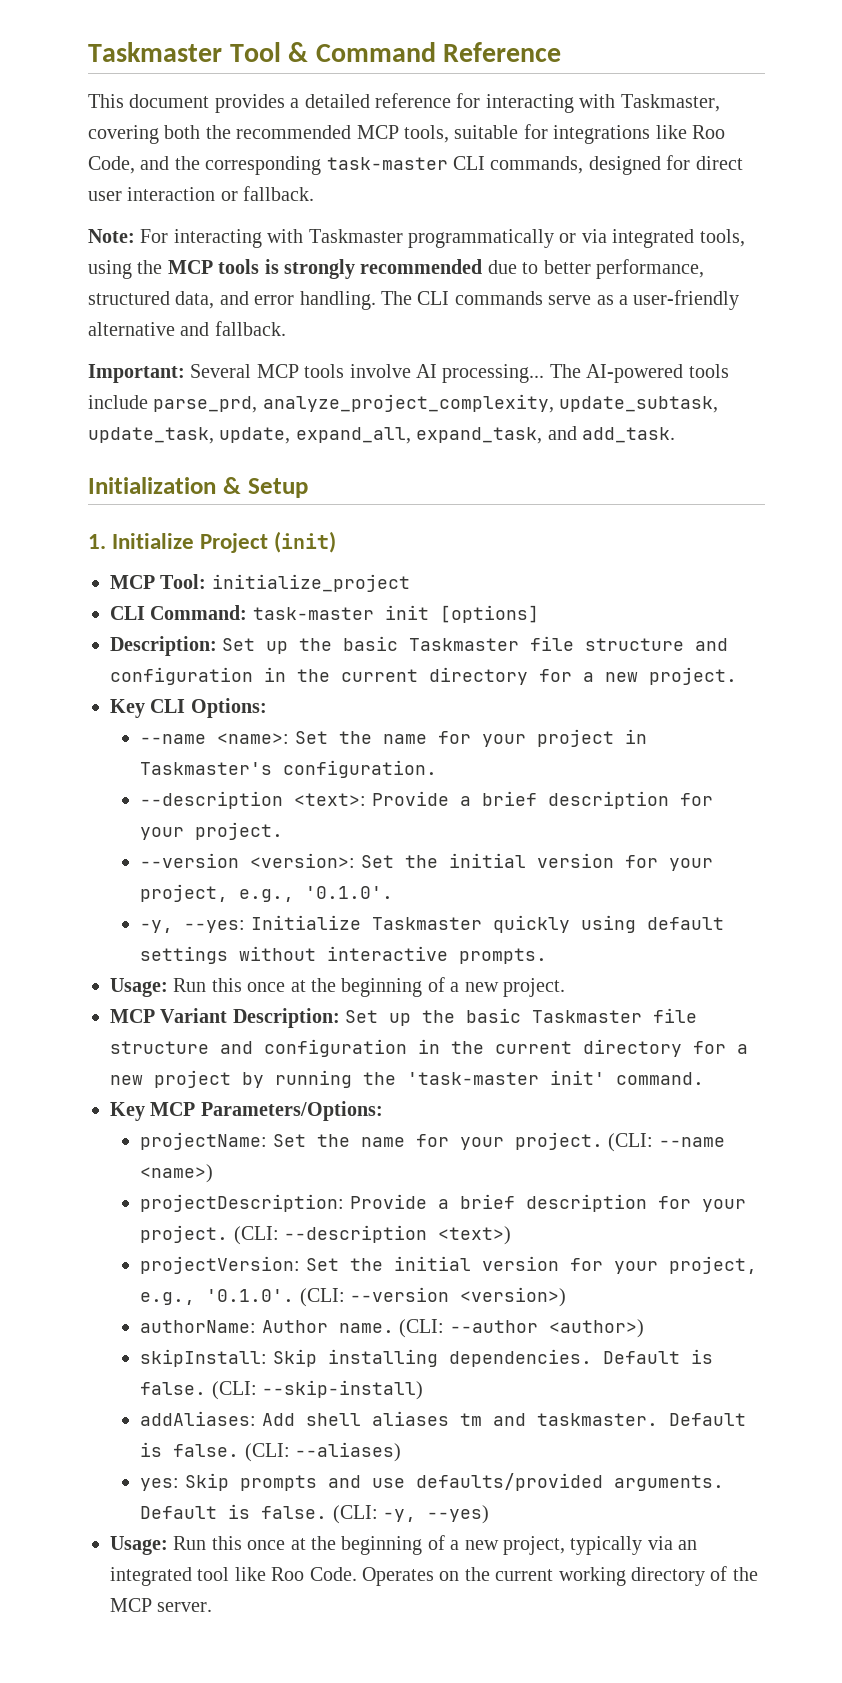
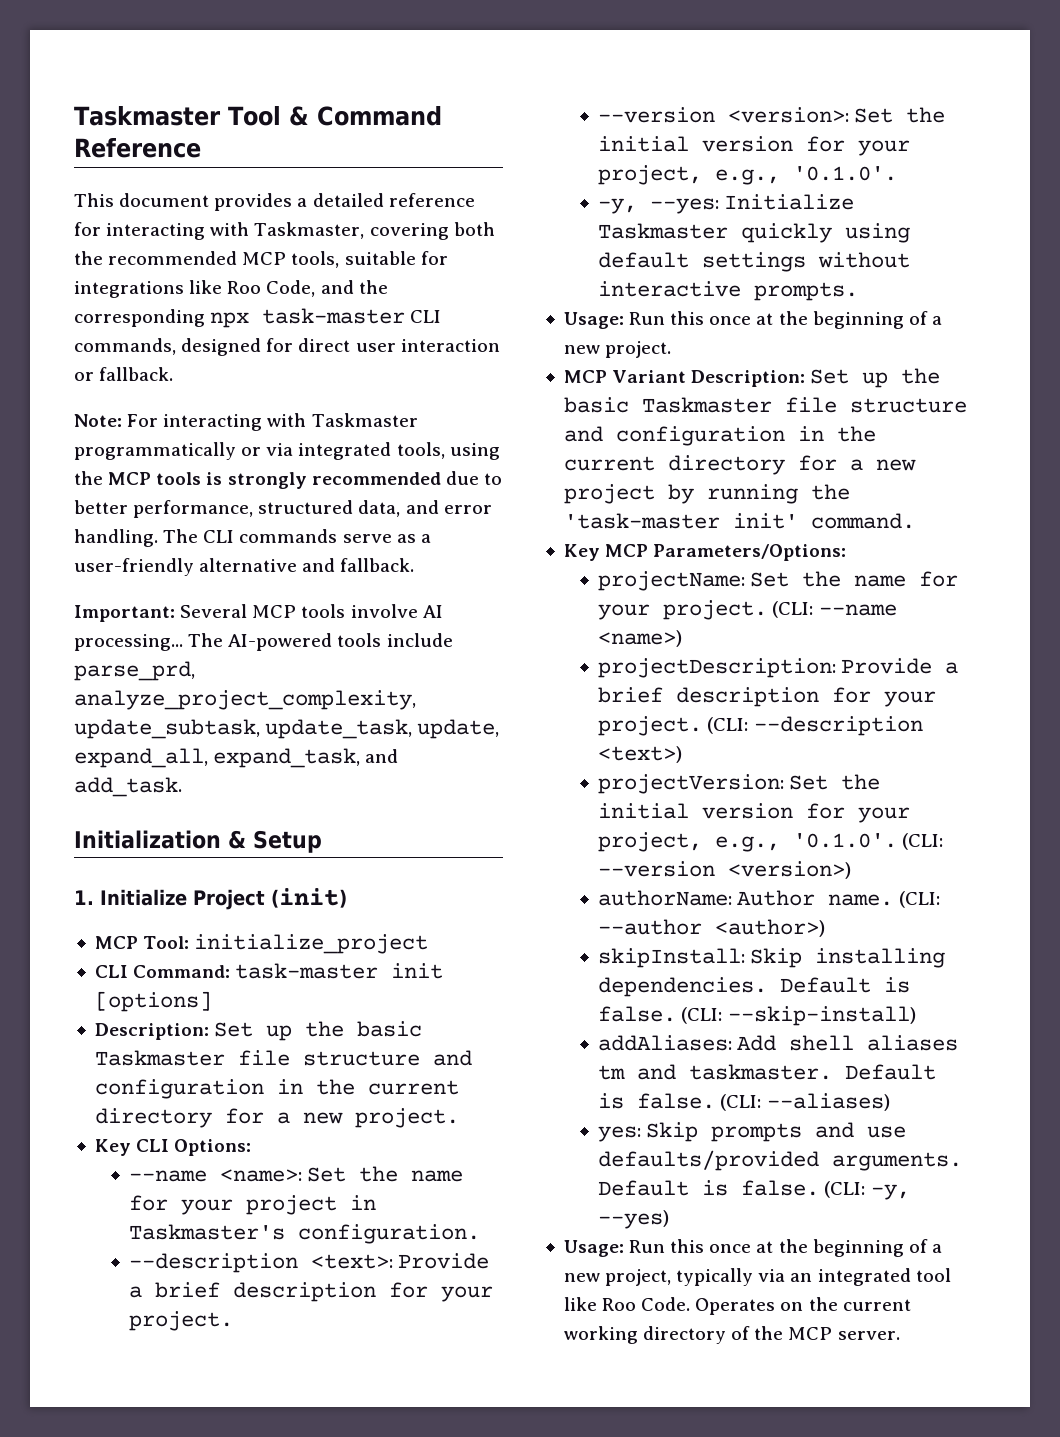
(322, 165) none -> [210,312,250,328] npx

